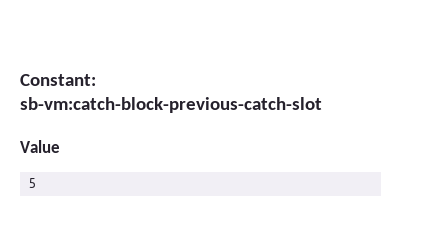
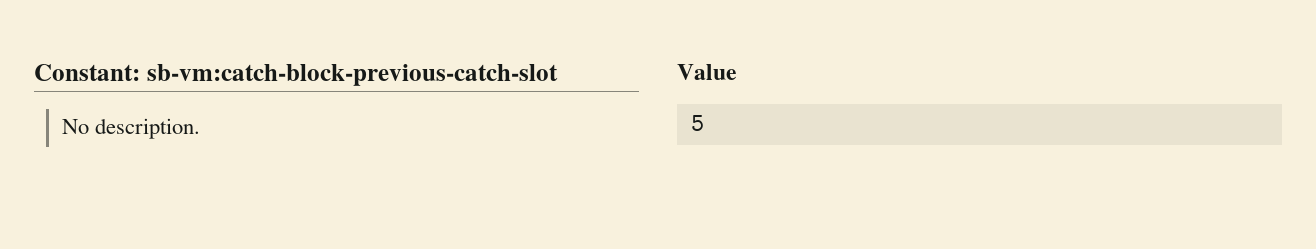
(322, 105) none -> [61,118,200,139] // No description.

